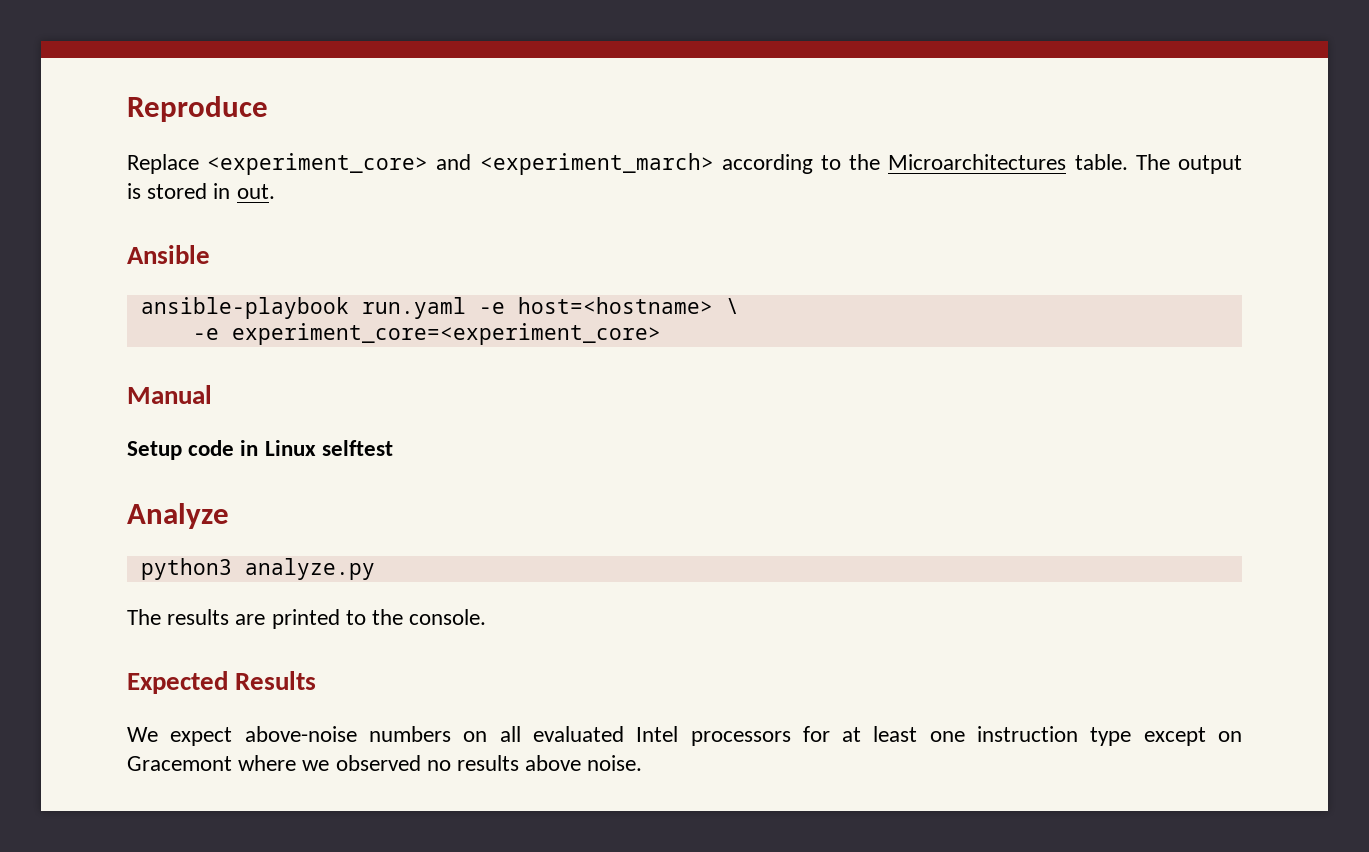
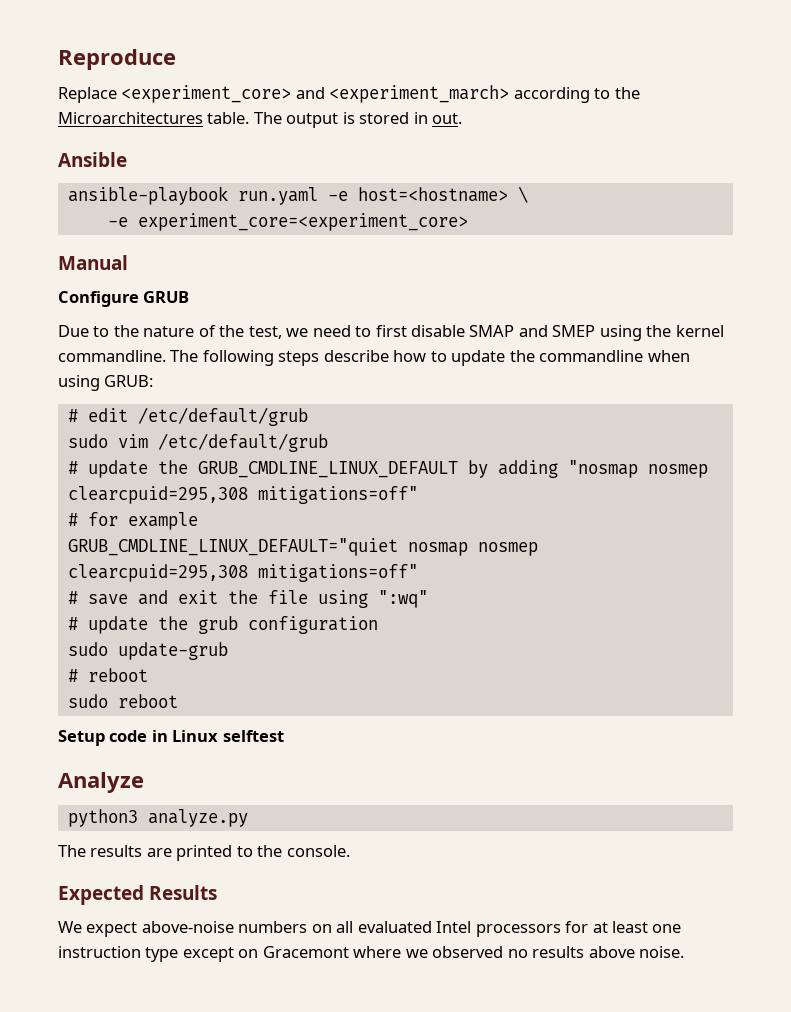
(212, 394) none -> [58,291,190,307] [58,325,724,341] [58,350,690,366] [58,375,154,391] [67,407,308,426] [67,433,328,452] [67,460,708,478] [67,486,418,504] [67,512,198,530] [67,538,538,556] [67,564,418,582] [67,590,428,608] [67,616,378,634] [67,642,228,660] [67,668,148,682] [67,694,178,708] // Configure GRUB // Due to the nature of the test, we need to first disable SMAP and SMEP using the kernel commandline. The following steps describe how to update the commandline when using GRUB: // # edit /etc/default/grub // sudo vim /etc/default/grub // # update the GRUB_CMDLINE_LINUX_DEFAULT by adding "nosmap nosmep clearcpuid=295,308 mitigations=off" // # for example // GRUB_CMDLINE_LINUX_DEFAULT="quiet nosmap nosmep clearcpuid=295,308 mitigations=off" // # save and exit the file using ":wq" // # update the grub configuration // sudo update-grub // # reboot // sudo reboot

